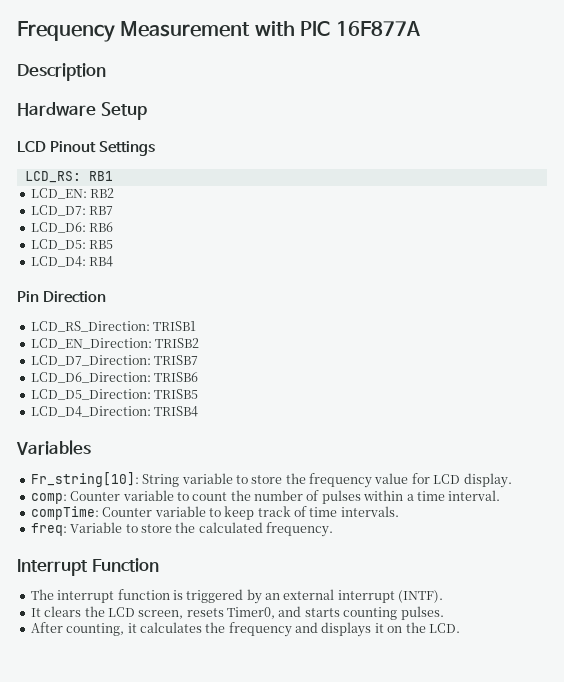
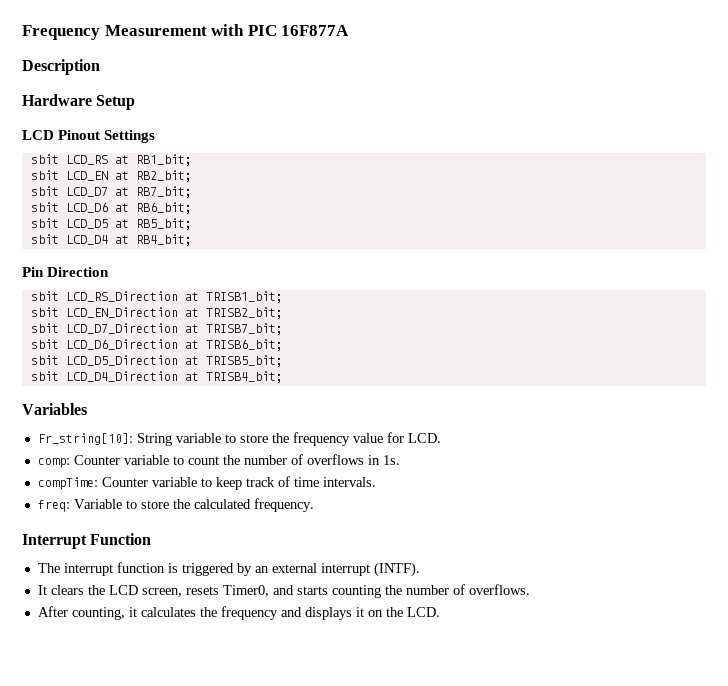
[24,171,113,183] [30,188,115,199] [30,205,114,216] [30,222,114,233] [30,239,114,250] [30,256,114,267] [17,291,106,303] [30,321,197,332] [30,338,200,349] [30,355,199,366] [30,372,199,383] [30,389,199,400] [30,406,199,417] LCD_RS: RB1 // LCD_EN: RB2 // LCD_D7: RB7 // LCD_D6: RB6 // LCD_D5: RB5 // LCD_D4: RB4 // Pin Direction // LCD_RS_Direction: TRISB1 // LCD_EN_Direction: TRISB2 // LCD_D7_Direction: TRISB7 // LCD_D6_Direction: TRISB6 // LCD_D5_Direction: TRISB5 // LCD_D4_Direction: TRISB4 -> [30,154,192,166] [30,170,192,182] [30,186,192,198] [30,202,192,214] [30,218,192,230] [30,234,192,246] [22,267,110,277] [30,291,283,303] [30,307,283,319] [30,323,283,335] [30,339,283,351] [30,355,283,367] [30,371,283,383] sbit LCD_RS at RB1_bit; // sbit LCD_EN at RB2_bit; // sbit LCD_D7 at RB7_bit; // sbit LCD_D6 at RB6_bit; // sbit LCD_D5 at RB5_bit; // sbit LCD_D4 at RB4_bit; // Pin Direction // sbit LCD_RS_Direction at TRISB1_bit; // sbit LCD_EN_Direction at TRISB2_bit; // sbit LCD_D7_Direction at TRISB7_bit; // sbit LCD_D6_Direction at TRISB6_bit; // sbit LCD_D5_Direction at TRISB5_bit; // sbit LCD_D4_Direction at TRISB4_bit;
[433,473,512,488] LCD display. -> [407,433,441,443] LCD.
[321,490,501,504] pulses within a time interval. -> [306,454,400,465] overflows in 1s.
[400,606,444,620] pulses. -> [384,584,530,595] the number of overflows.

